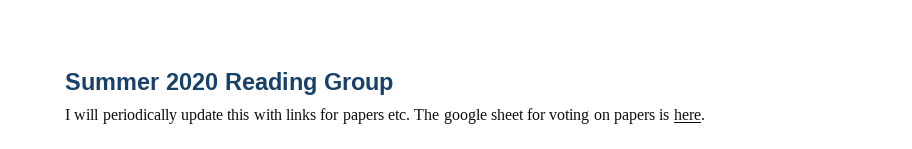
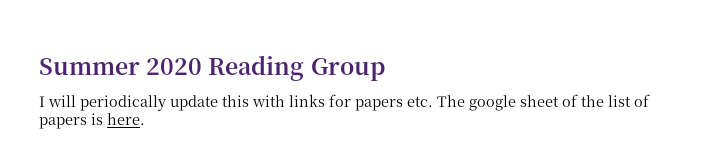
[527,108,610,124] for voting on -> [562,94,650,107] of the list of

